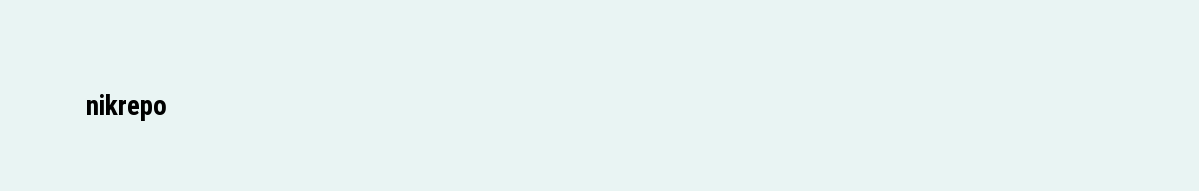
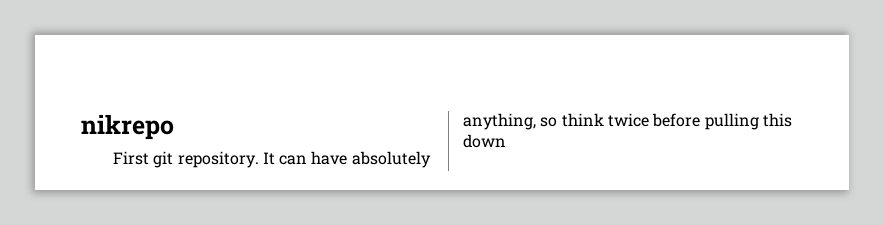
(167, 107) none -> [112,151,431,168] [463,113,792,130] [463,134,506,148] // First git repository. It can have absolutely anything, so think twice before pulling this down

